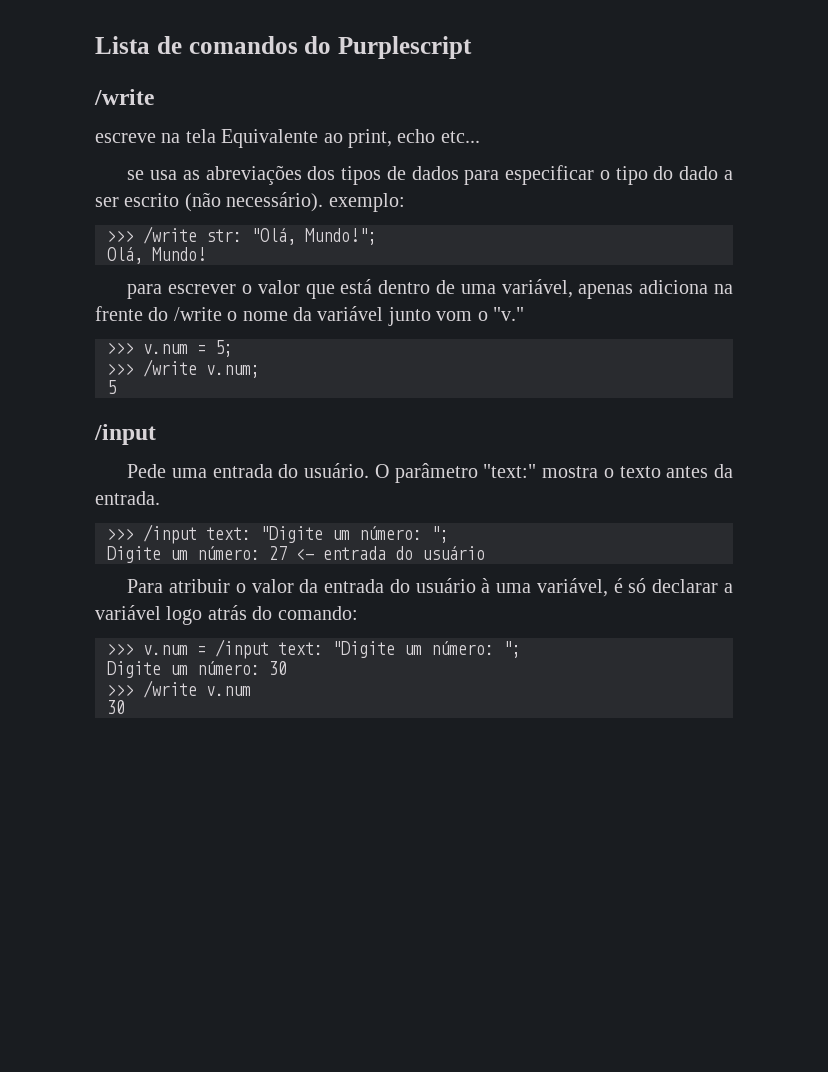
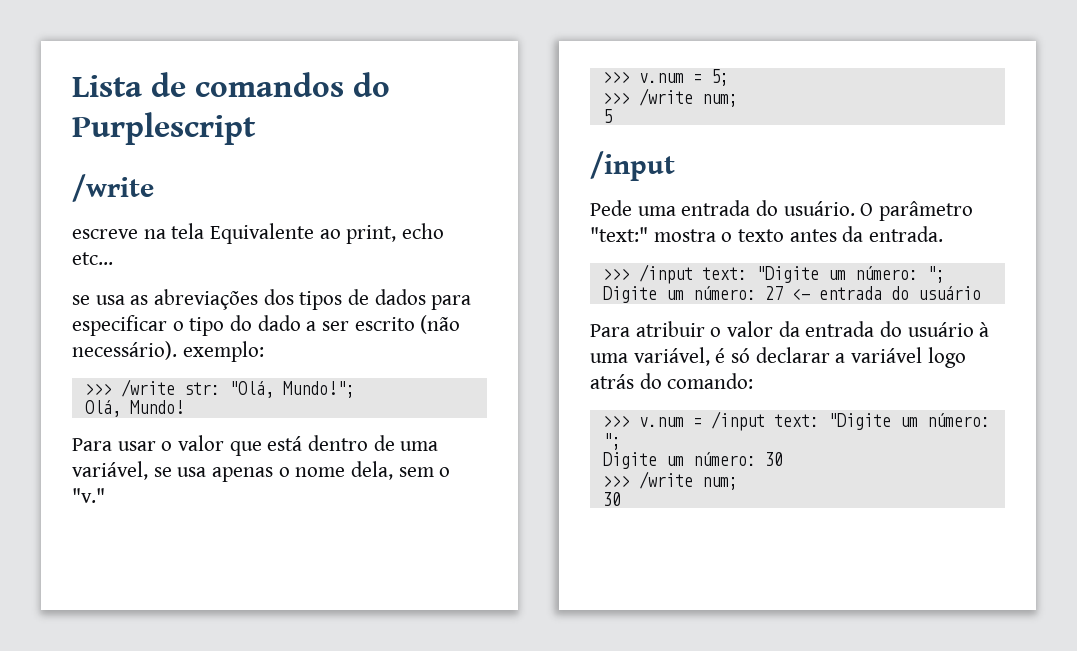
[127,284,237,299] para escrever -> [72,438,156,451] Para usar
[578,280,733,299] [95,306,473,326] apenas adiciona na frente do /write o nome da variável junto vom -> [153,461,434,482] se usa apenas o nome dela, sem
[206,365,260,378] v.num; -> [701,94,738,107] num;
[206,686,251,696] v.num -> [701,477,738,490] num;

